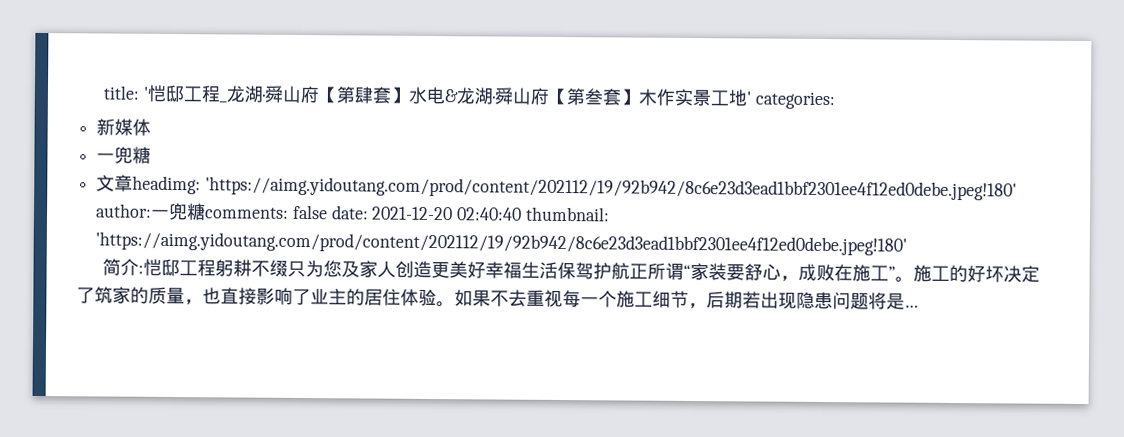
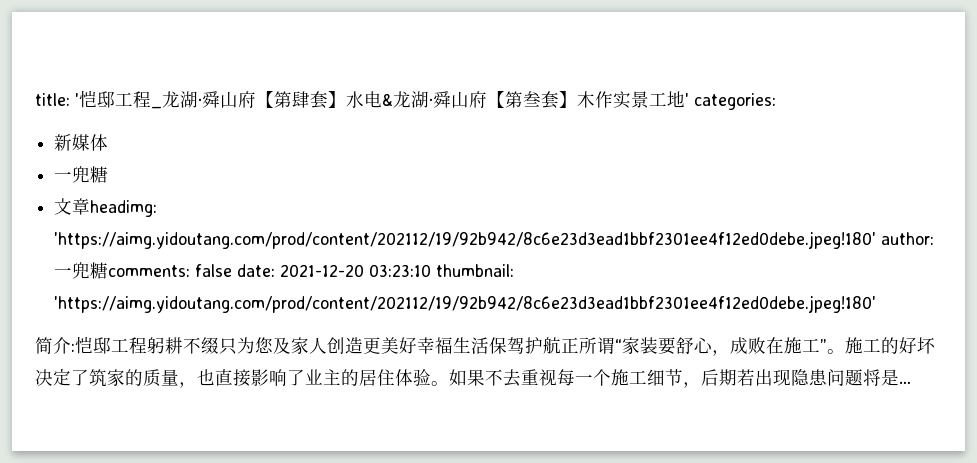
[456,207,523,221] 02:40:40 -> [369,264,432,277] 03:23:10

